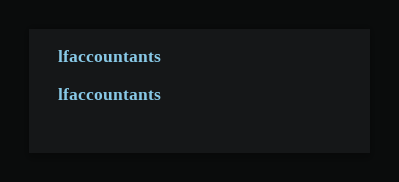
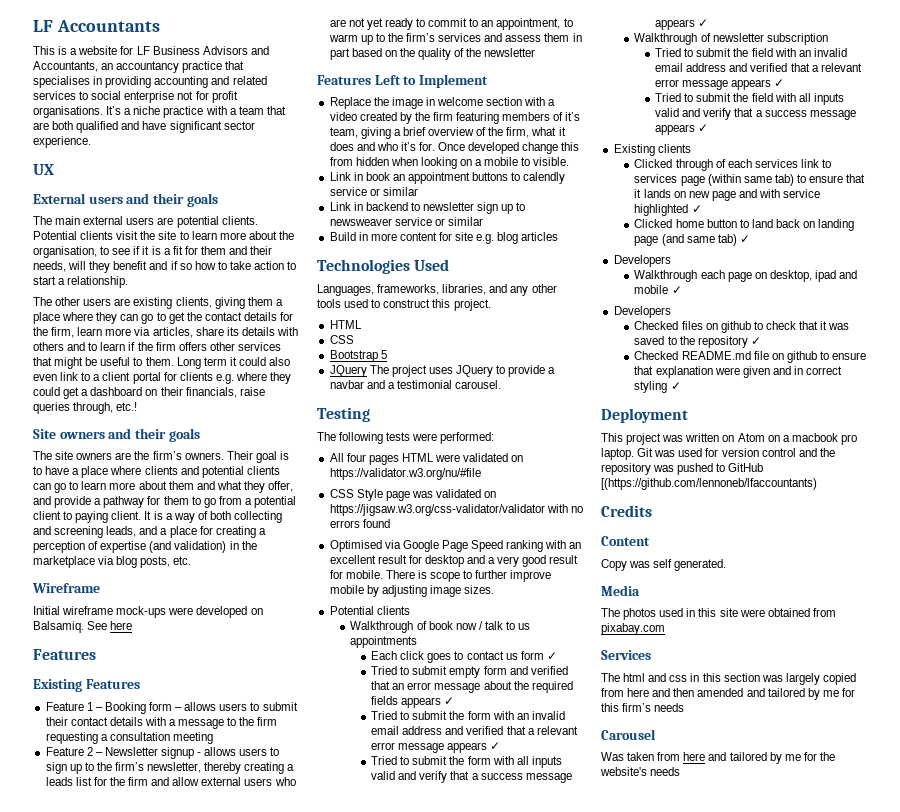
[58,50,161,62] [58,88,161,100] lfaccountants // lfaccountants -> [33,20,160,32] [33,46,269,55] [33,61,245,73] [33,76,267,88] [33,91,238,103] [33,106,286,118] [33,121,255,133] [33,136,91,148] [33,164,54,175] [33,193,218,207] [33,216,258,228] [33,231,294,240] [33,246,273,258] [33,261,297,273] [33,276,129,288] [33,297,283,309] [33,312,294,324] [33,327,298,338] [33,342,281,351] [33,357,291,369] [33,372,292,384] [33,387,265,399] [33,402,138,414] [33,428,200,442] [33,451,289,463] [33,466,280,478] [33,481,294,493] [33,496,297,508] [33,511,283,523] [33,526,266,538] [33,541,257,553] [33,556,192,568] [32,583,100,593] [33,606,263,618] [33,621,133,633] [33,649,96,660] [33,679,140,692] [45,702,298,714] [45,717,278,729] [45,732,213,744] [45,747,280,759] [45,762,295,774] [45,777,296,786] [329,18,573,30] [328,33,582,45] [329,48,536,60] [317,74,488,88] [329,97,556,109] [329,112,581,124] [329,127,566,139] [329,142,580,154] [329,157,570,169] [329,172,566,184] [329,187,418,196] [329,202,526,214] [329,217,483,226] [329,232,559,244] [317,259,450,274] [317,284,557,296] [317,299,491,311] [329,320,362,329] [329,335,354,344] [329,350,387,362] [329,365,556,377] [329,380,502,389] [317,407,370,422] [317,432,495,444] [329,453,524,465] [329,468,481,480] [329,489,497,501] [329,504,583,516] [329,519,390,528] [329,540,582,552] [329,555,579,567] [329,570,552,582] [329,585,495,597] [329,606,410,615] [350,621,531,633] [350,636,418,648] [371,651,557,663] [371,666,568,678] [371,681,573,693] [371,696,455,708] [371,711,565,720] [371,726,578,735] [371,742,501,753] [371,756,562,768] [371,771,572,783] [655,19,709,30] [634,33,828,45] [655,48,847,57] [655,63,862,72] [655,79,785,90] [655,93,844,105] [655,108,856,120] [655,124,709,135] [613,144,691,156] [634,159,832,171] [634,174,866,186] [634,189,821,201] [634,204,702,216] [634,219,855,231] [634,234,750,246] [613,255,671,267] [634,270,858,282] [634,285,682,294] [613,306,671,318] [634,321,850,333] [634,336,761,348] [634,351,867,363] [634,366,843,378] [634,381,681,393] [601,408,688,423] [601,433,857,445] [601,448,835,460] [601,463,764,475] [601,478,817,490] [601,505,652,517] [601,536,650,546] [601,559,727,571] [601,585,640,596] [601,608,836,620] [601,623,665,635] [601,650,651,660] [601,673,856,685] [601,688,855,700] [601,703,685,712] [601,729,656,740] [601,752,835,764] [600,767,681,776] LF Accountants // This is a website for LF Business Advisors and Accountants, an accountancy practice that specialises in providing accounting and related services to social enterprise not for profit organisations. It’s a niche practice with a team that are both qualified and have significant sector experience. // UX // External users and their goals // The main external users are potential clients. Potential clients visit the site to learn more about the organisation, to see if it is a fit for them and their needs, will they benefit and if so how to take action to start a relationship. // The other users are existing clients, giving them a place where they can go to get the contact details for the firm, learn more via articles, share its details with others and to learn if the firm offers other services that might be useful to them. Long term it could also even link to a client portal for clients e.g. where they could get a dashboard on their financials, raise queries through, etc.! // Site owners and their goals // The site owners are the firm’s owners. Their goal is to have a place where clients and potential clients can go to learn more about them and what they offer, and provide a pathway for them to go from a potential client to paying client. It is a way of both collecting and screening leads, and a place for creating a perception of expertise (and validation) in the marketplace via blog posts, etc. // Wireframe // Initial wireframe mock-ups were developed on Balsamiq. See here // Features // Existing Features // Feature 1 – Booking form – allows users to submit their contact details with a message to the firm requesting a consultation meeting // Feature 2 – Newsletter signup - allows users to sign up to the firm’s newsletter, thereby creating a leads list for the firm and allow external users who are not yet ready to commit to an appointment, to warm up to the firm’s services and assess them in part based on the quality of the newsletter // Features Left to Implement // Replace the image in welcome section with a video created by the firm featuring members of it’s team, giving a brief overview of the firm, what it does and who it’s for. Once developed change this from hidden when looking on a mobile to visible. // Link in book an appointment buttons to calendly service or similar // Link in backend to newsletter sign up to newsweaver service or similar // Build in more content for site e.g. blog articles // Technologies Used // Languages, frameworks, libraries, and any other tools used to construct this project. // HTML // CSS // Bootstrap 5 // JQuery The project uses JQuery to provide a navbar and a testimonial carousel. // Testing // The following tests were performed: // All four pages HTML were validated on https://validator.w3.org/nu/#file // CSS Style page was validated on https://jigsaw.w3.org/css-validator/validator with no errors found // Optimised via Google Page Speed ranking with an excellent result for desktop and a very good result for mobile. There is scope to further improve mobile by adjusting image sizes. // Potential clients // Walkthrough of book now / talk to us appointments // Each click goes to contact us form ✓ // Tried to submit empty form and verified that an error message about the required fields appears ✓ // Tried to submit the form with an invalid email address and verified that a relevant error message appears ✓ // Tried to submit the form with all inputs valid and verify that a success message appears ✓ // Walkthrough of newsletter subscription // Tried to submit the field with an invalid email address and verified that a relevant error message appears ✓ // Tried to submit the field with all inputs valid and verify that a success message appears ✓ // Existing clients // Clicked through of each services link to services page (within same tab) to ensure that it lands on new page and with service highlighted ✓ // Clicked home button to land back on landing page (and same tab) ✓ // Developers // Walkthrough each page on desktop, ipad and mobile ✓ // Developers // Checked files on github to check that it was saved to the repository ✓ // Checked README.md file on github to ensure that explanation were given and in correct styling ✓ // Deployment // This project was written on Atom on a macbook pro laptop. Git was used for version control and the repository was pushed to GitHub [(https://github.com/lennoneb/lfaccountants) // Credits // Content // Copy was self generated. // Media // The photos used in this site were obtained from pixabay.com // Services // The html and css in this section was largely copied from here and then amended and tailored by me for this firm’s needs // Carousel // Was taken from here and tailored by me for the website's needs

